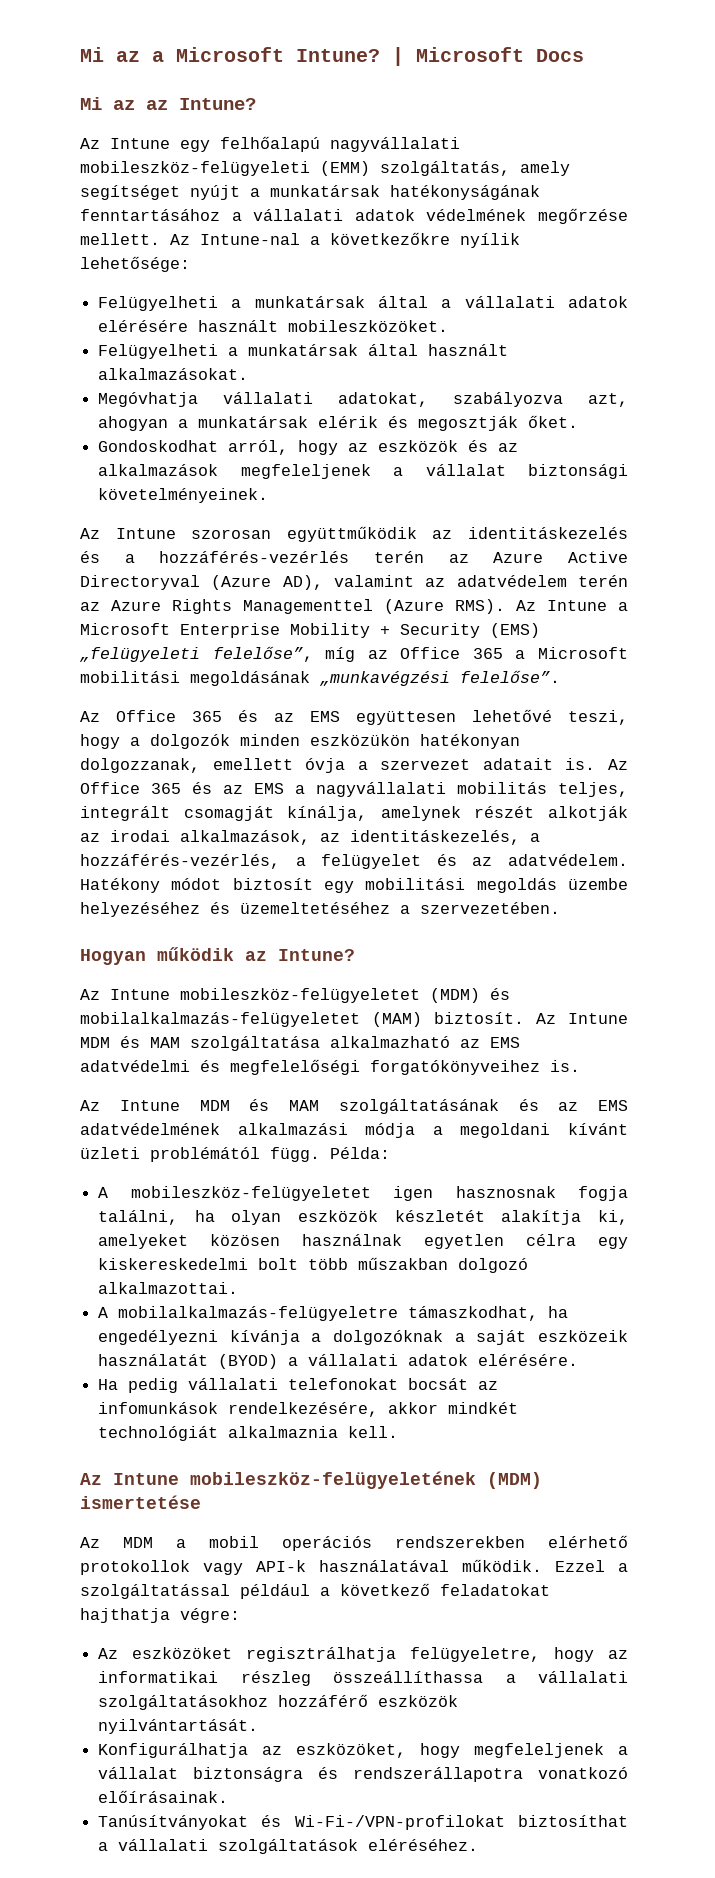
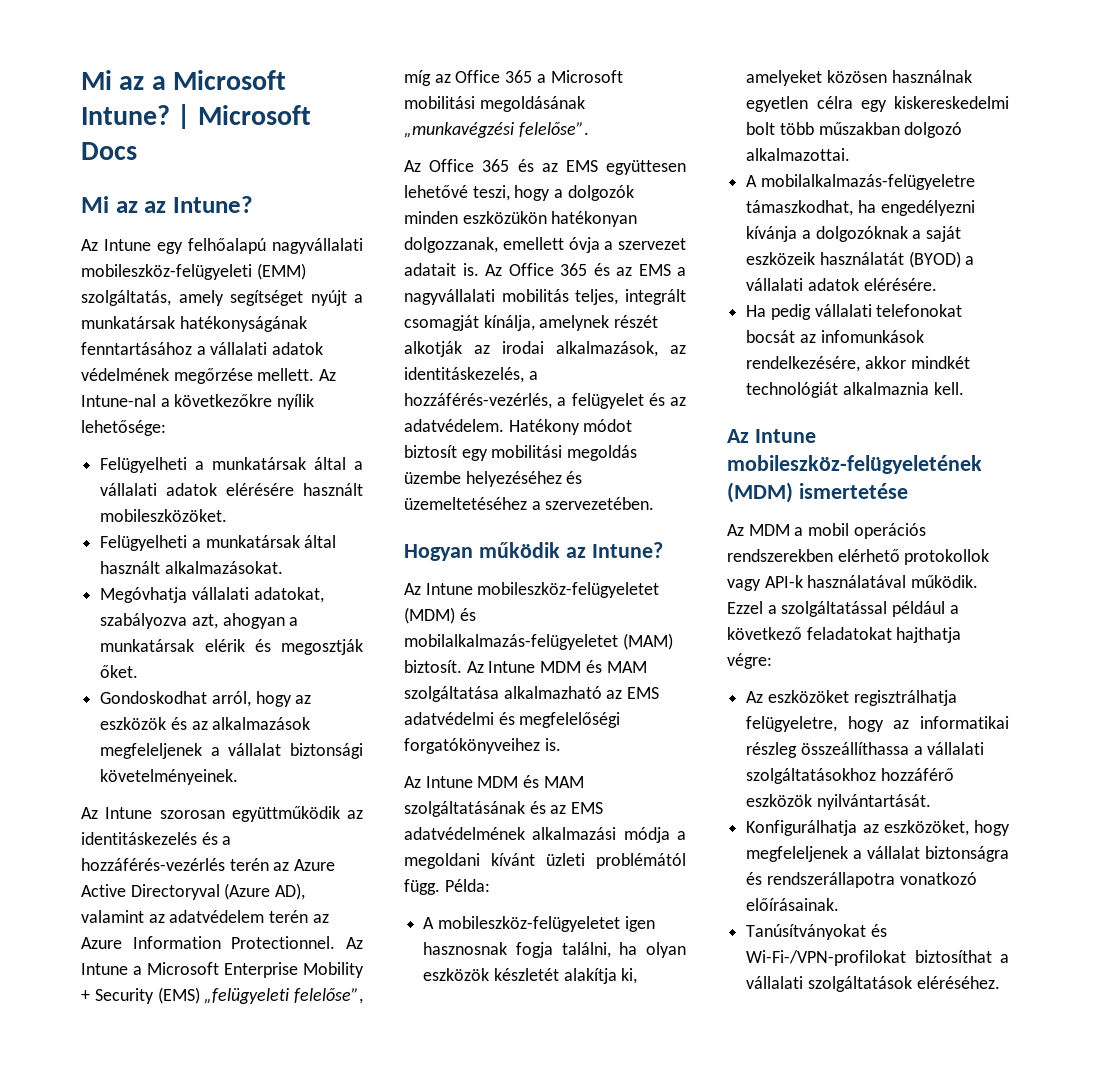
[172,599,505,614] Rights Managementtel (Azure RMS). -> [132,936,336,949] Information Protectionnel.

